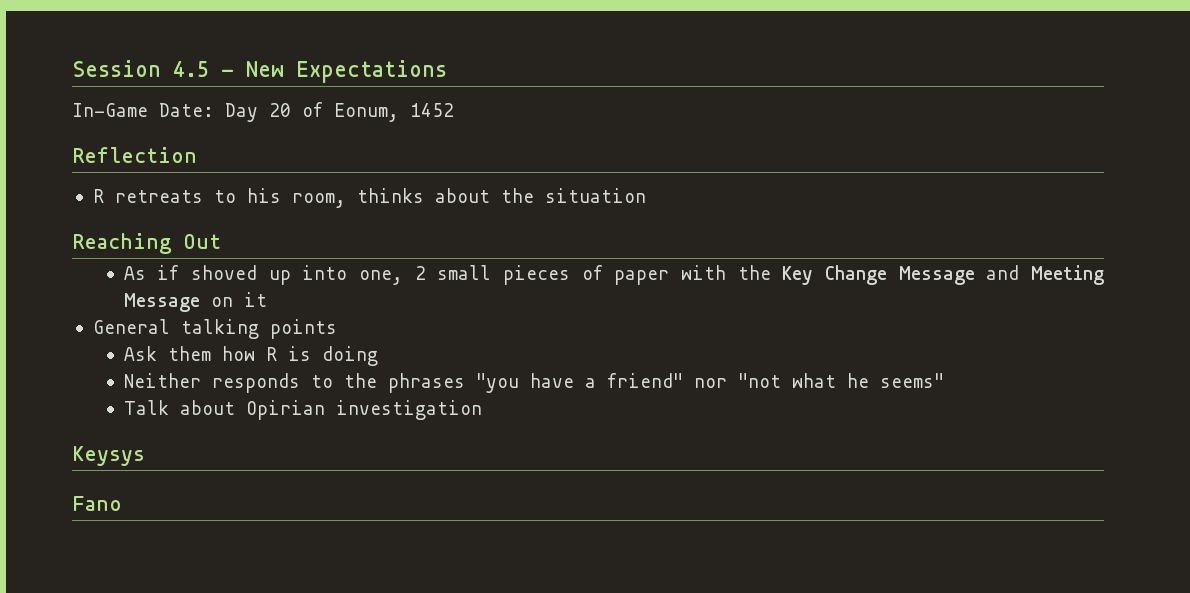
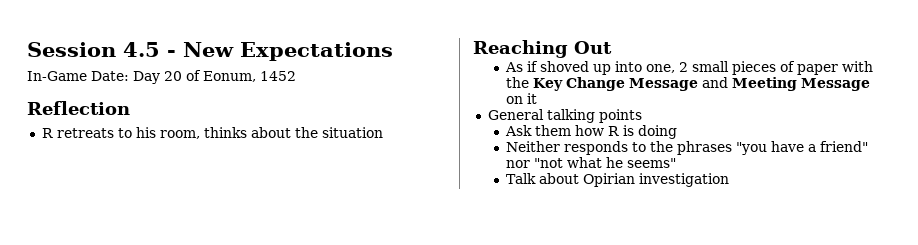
[72,446,145,466] [72,496,122,511] // Keysys // Fano -> (730, 180) none

